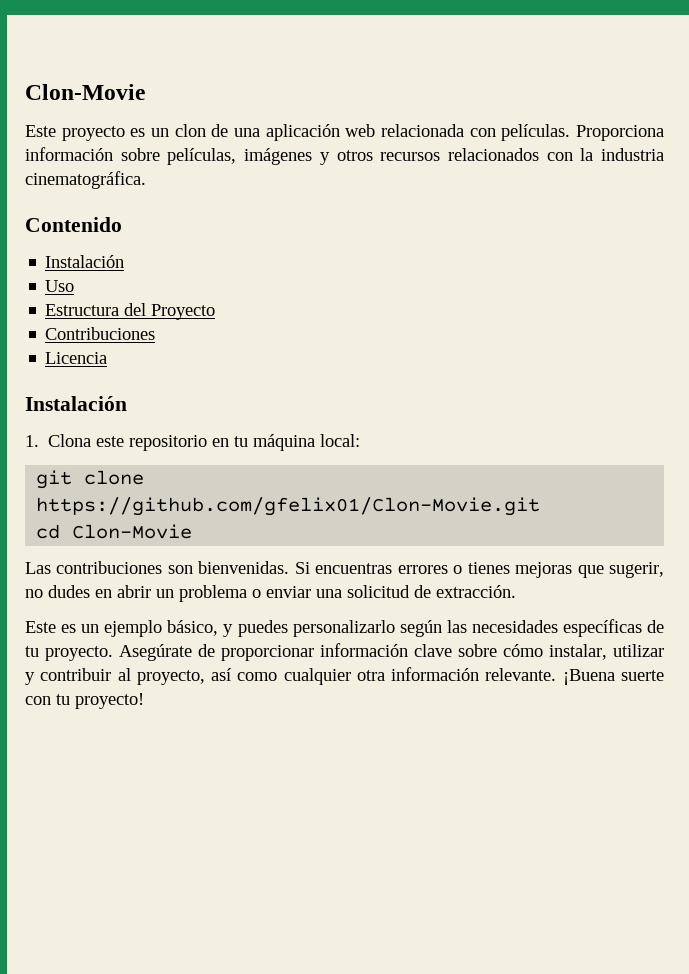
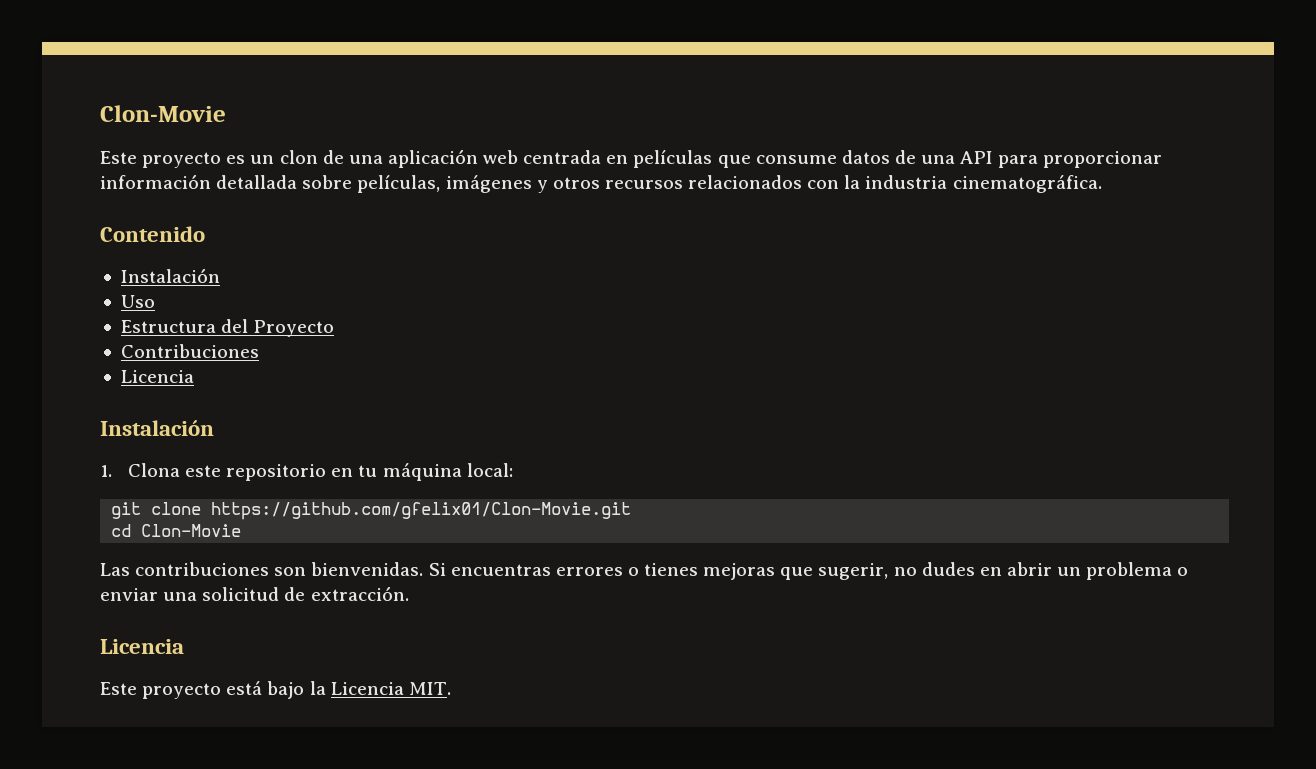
[381,124,664,141] [25,147,113,161] relacionada con películas. Proporciona información -> [523,150,1163,168] [100,174,298,189] centrada en películas que consume datos de una API para proporcionar información detallada
[25,619,664,637] [25,643,664,661] [25,667,664,685] [25,693,144,709] // Este es un ejemplo básico, y puedes personalizarlo según las necesidades específicas de tu proyecto. Asegúrate de proporcionar información clave sobre cómo instalar, utilizar y contribuir al proyecto, así como cualquier otra información relevante. ¡Buena suerte con tu proyecto! -> [100,639,184,654] [100,681,451,699] // Licencia // Este proyecto está bajo la Licencia MIT.

